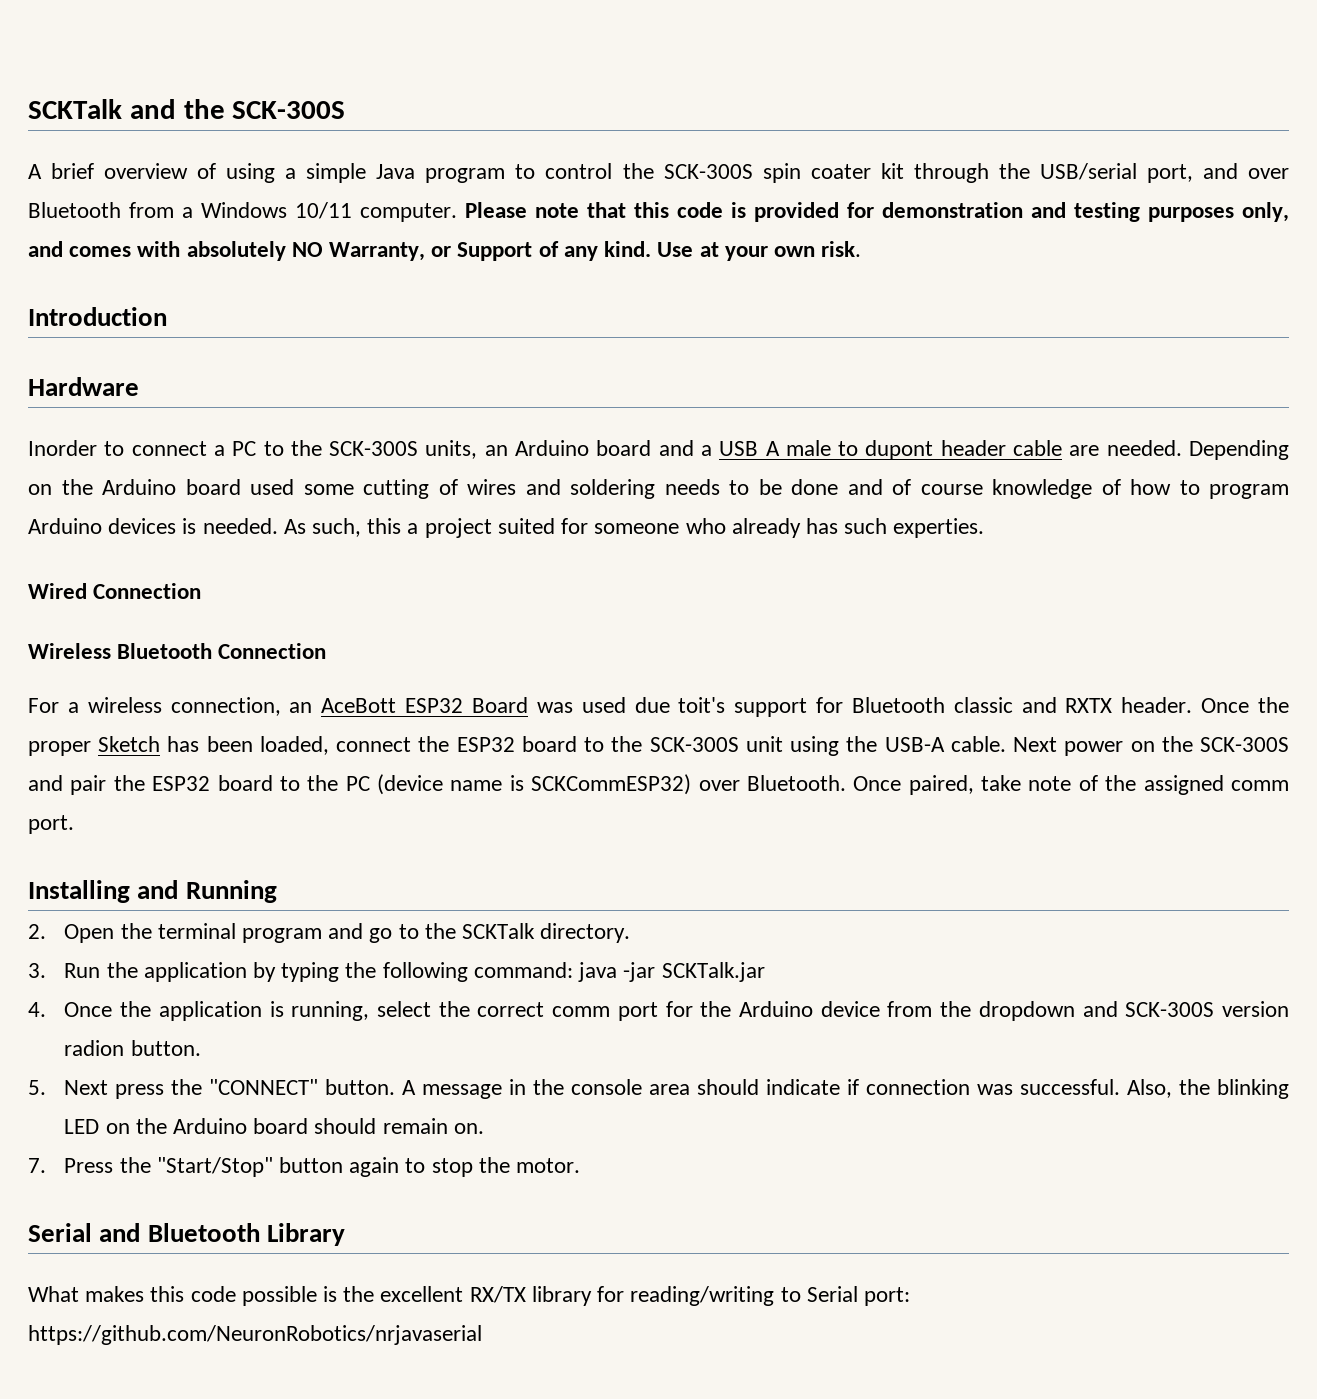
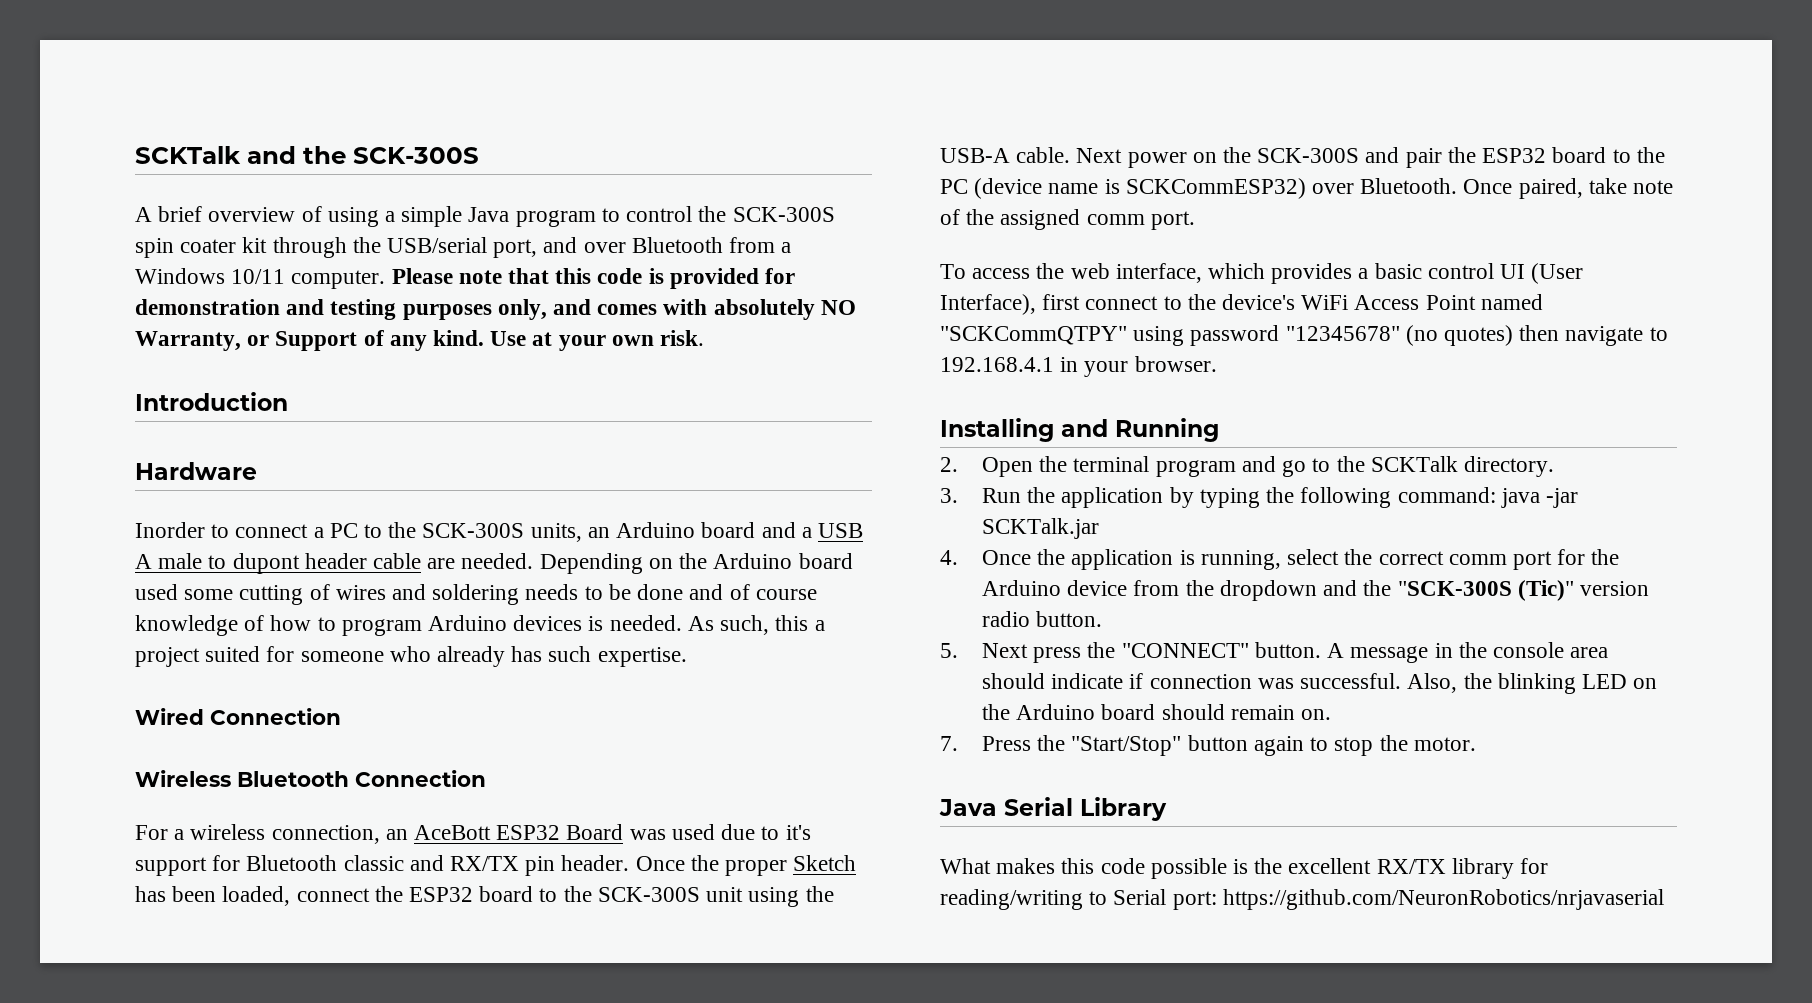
[893,518,985,538] experties. -> [597,647,687,667] expertise.
[678,697,726,713] toit's -> [761,825,811,840] to it's
[1065,698,1113,713] RXTX -> [450,856,556,876] RX/TX pin
(74, 824) none -> [940,263,1584,284] [940,294,1543,315] [940,325,1668,346] [940,356,1217,377] // To access the web interface, which provides a basic control UI (User Interface), first connect to the device's WiFi Access Point named "SCKCommQTPY" using password "12345678" (no quotes) then navigate to 192.168.4.1 in your browser.
[1125,1001,1290,1017] [64,1040,125,1056] SCK-300S version radion -> [1363,580,1649,601] [982,611,1031,627] the "SCK-300S (Tic)" version radio
[28,1223,260,1242] Serial and Bluetooth -> [939,797,1073,816] Java Serial

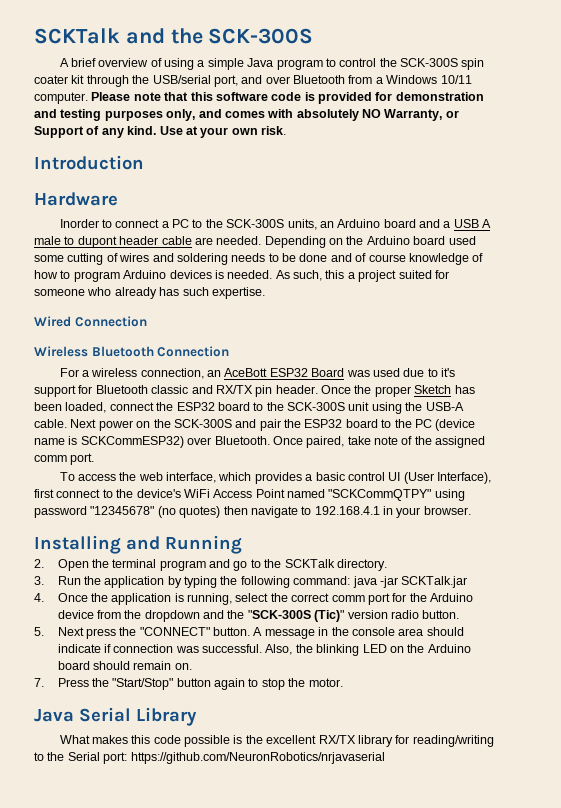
(592, 276) none -> [215,92,268,101] software
(1108, 898) none -> [47,752,65,761] the

